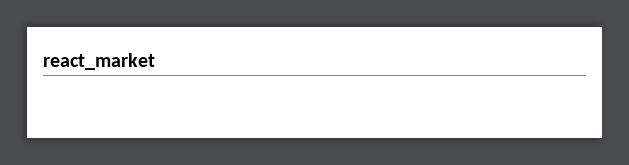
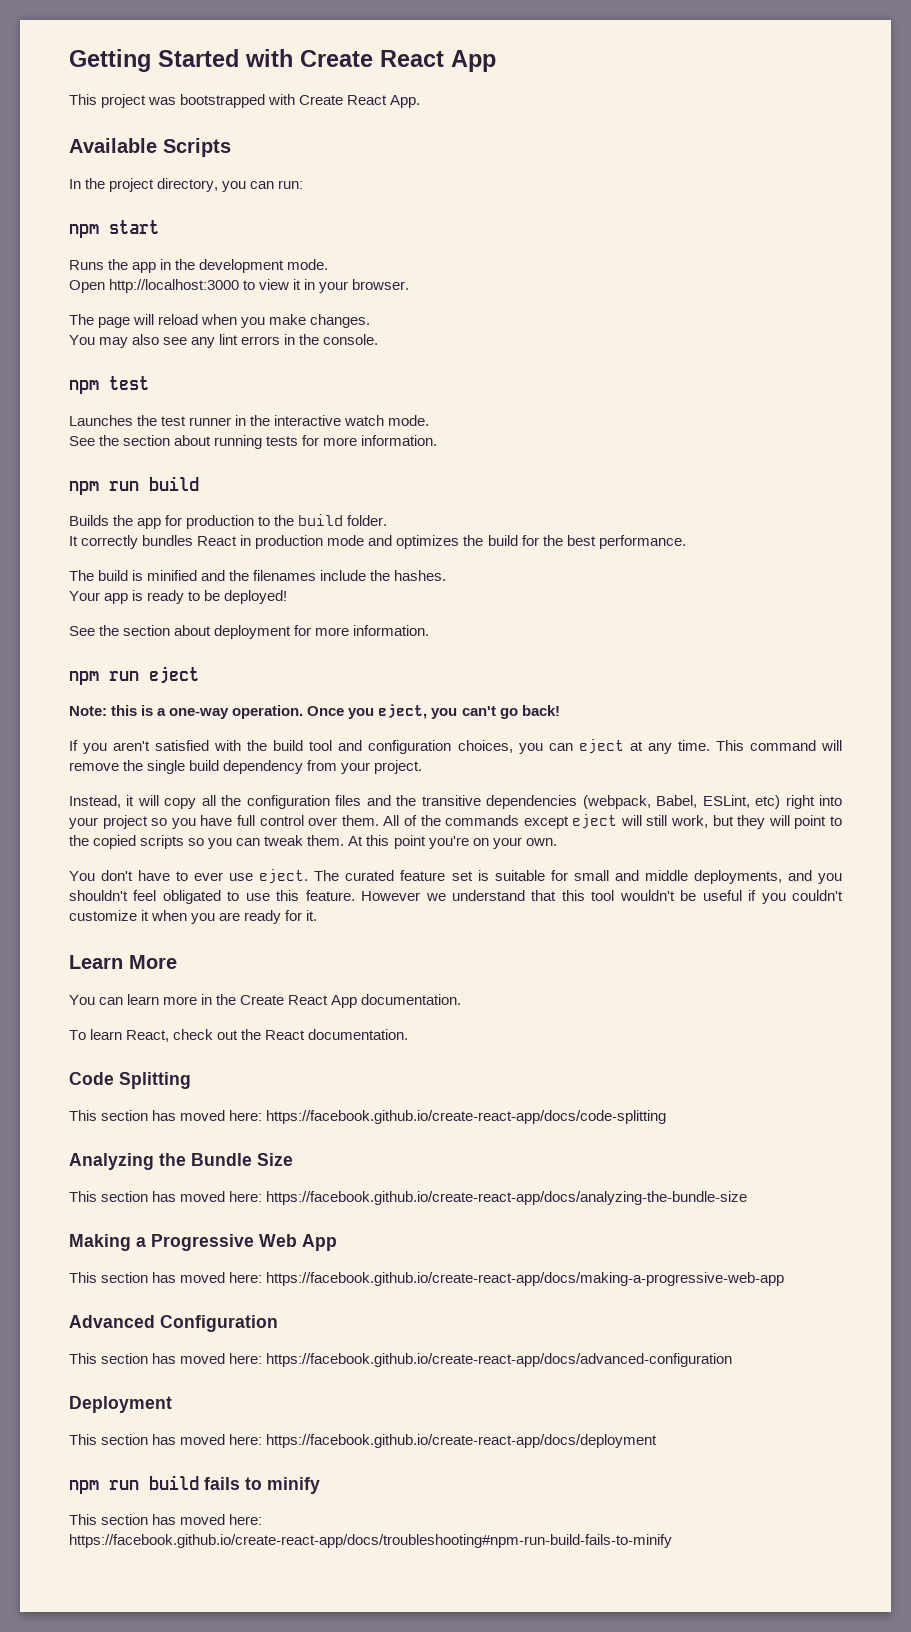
[43,53,155,70] react_market -> [69,49,496,72] [69,94,421,108] [69,138,231,157] [69,178,304,192] [69,220,159,238] [69,259,329,273] [69,279,410,293] [69,314,371,328] [69,334,379,348] [69,376,149,394] [69,415,430,426] [69,435,438,449] [69,476,199,495] [69,514,388,529] [69,535,686,549] [69,570,447,581] [69,590,288,604] [69,625,430,639] [69,666,199,685] [69,704,560,719] [69,739,843,754] [69,760,423,774] [69,795,843,809] [69,814,842,829] [69,835,557,849] [69,869,843,884] [69,890,844,904] [69,910,318,924] [69,955,177,969] [69,994,462,1008] [69,1029,409,1042] [69,1072,191,1089] [69,1110,667,1124] [69,1153,293,1170] [69,1191,748,1205] [69,1234,337,1251] [69,1272,785,1286] [69,1315,278,1332] [69,1353,733,1367] [69,1396,172,1413] [69,1434,658,1448] [69,1475,320,1494] [69,1514,263,1525] [69,1534,672,1548] Getting Started with Create React App // This project was bootstrapped with Create React App. // Available Scripts // In the project directory, you can run: // npm start // Runs the app in the development mode. // Open http://localhost:3000 to view it in your browser. // The page will reload when you make changes. // You may also see any lint errors in the console. // npm test // Launches the test runner in the interactive watch mode. // See the section about running tests for more information. // npm run build // Builds the app for production to the build folder. // It correctly bundles React in production mode and optimizes the build for the best performance. // The build is minified and the filenames include the hashes. // Your app is ready to be deployed! // See the section about deployment for more information. // npm run eject // Note: this is a one-way operation. Once you eject, you can't go back! // If you aren't satisfied with the build tool and configuration choices, you can eject at any time. This command will remove the single build dependency from your project. // Instead, it will copy all the configuration files and the transitive dependencies (webpack, Babel, ESLint, etc) right into your project so you have full control over them. All of the commands except eject will still work, but they will point to the copied scripts so you can tweak them. At this point you're on your own. // You don't have to ever use eject. The curated feature set is suitable for small and middle deployments, and you shouldn't feel obligated to use this feature. However we understand that this tool wouldn't be useful if you couldn't customize it when you are ready for it. // Learn More // You can learn more in the Create React App documentation. // To learn React, check out the React documentation. // Code Splitting // This section has moved here: https://facebook.github.io/create-react-app/docs/code-splitting // Analyzing the Bundle Size // This section has moved here: https://facebook.github.io/create-react-app/docs/analyzing-the-bundle-size // Making a Progressive Web App // This section has moved here: https://facebook.github.io/create-react-app/docs/making-a-progressive-web-app // Advanced Configuration // This section has moved here: https://facebook.github.io/create-react-app/docs/advanced-configuration // Deployment // This section has moved here: https://facebook.github.io/create-react-app/docs/deployment // npm run build fails to minify // This section has moved here: https://facebook.github.io/create-react-app/docs/troubleshooting#npm-run-build-fails-to-minify

